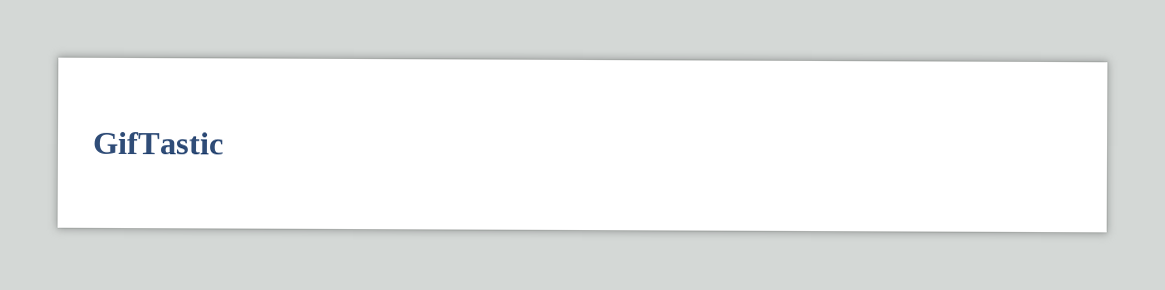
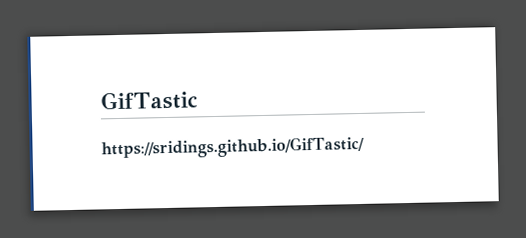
(224, 143) none -> [101,135,365,160] // https://sridings.github.io/GifTastic/

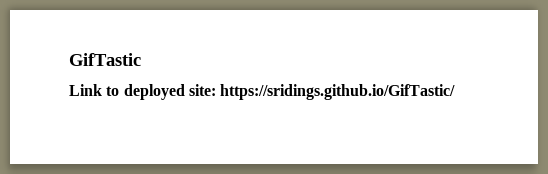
(198, 100) none -> [69,84,216,100] Link to deployed site:

